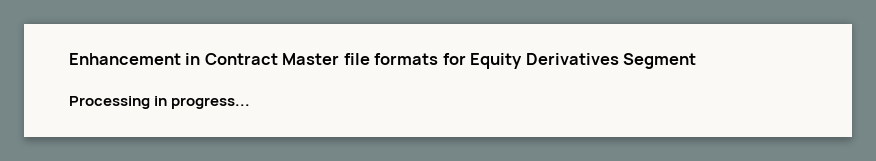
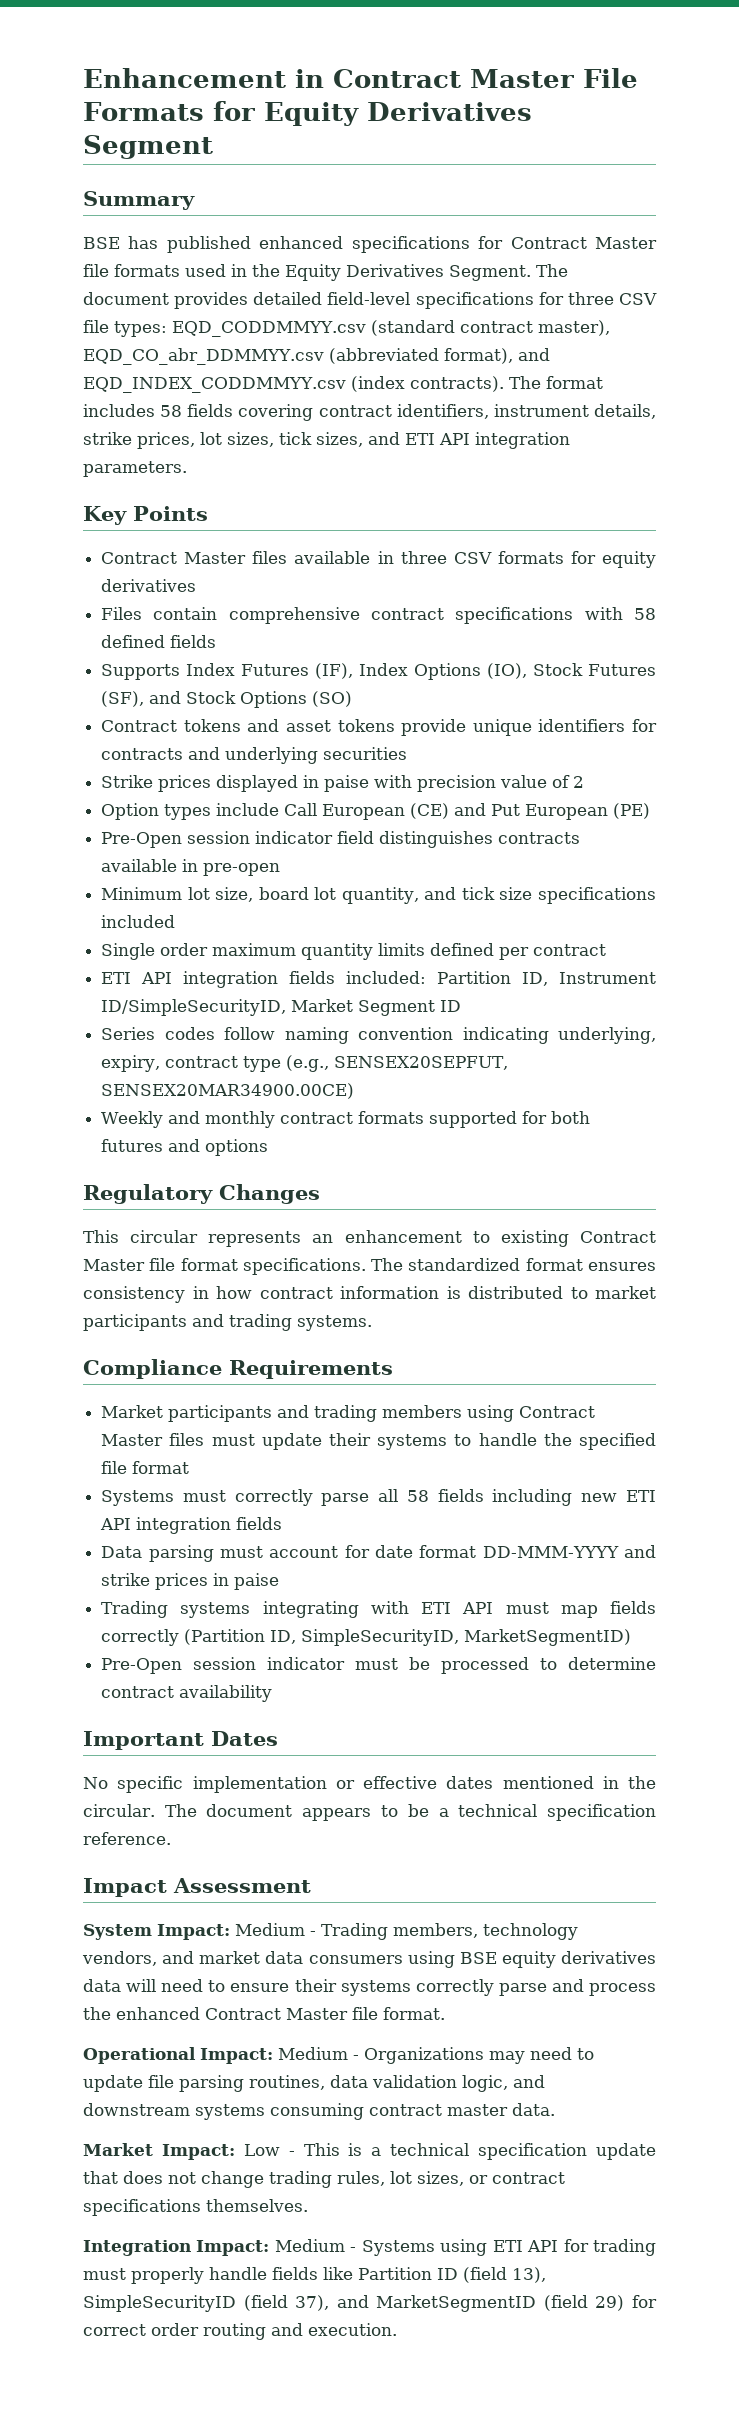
[343,53,439,65] file formats -> [583,68,638,88] [83,102,204,121] File Formats
[69,96,251,109] Processing in progress... -> [83,191,195,210] [83,236,657,253] [83,264,568,281] [83,292,657,309] [83,320,610,337] [83,348,550,365] [83,376,603,393] [83,404,656,421] [83,432,570,449] [83,461,187,477] [83,506,208,525] [101,551,656,568] [101,579,197,592] [101,607,656,624] [101,635,217,648] [101,663,656,680] [101,691,353,708] [101,719,657,736] [101,747,408,764] [101,775,585,792] [101,803,651,820] [101,831,581,848] [101,859,281,876] [101,887,656,904] [101,915,176,928] [101,943,607,960] [101,971,657,988] [101,999,462,1016] [101,1027,656,1044] [101,1055,509,1072] [101,1083,355,1099] [101,1111,591,1128] [101,1139,269,1156] [83,1184,320,1204] [83,1230,656,1247] [83,1258,656,1275] [83,1286,656,1303] [83,1314,372,1331] [83,1359,393,1379] [101,1405,596,1422] [101,1433,657,1450] [101,1461,190,1474] [101,1489,657,1506] [100,1517,283,1534] [101,1545,656,1562] [101,1573,280,1590] [101,1601,656,1618] [101,1629,632,1646] [101,1657,657,1674] [101,1685,273,1702] [83,1731,278,1750] [83,1776,656,1793] [83,1804,656,1821] [83,1832,171,1845] [83,1878,311,1897] [83,1923,578,1940] [82,1951,656,1968] [83,1979,656,1996] [83,2007,445,2020] [83,2047,594,2064] [83,2075,545,2092] [83,2103,555,2120] [83,2143,657,2160] [83,2171,565,2188] [83,2199,308,2216] [83,2239,657,2256] [83,2267,546,2284] [83,2295,657,2312] [83,2323,397,2340] Summary // BSE has published enhanced specifications for Contract Master file formats used in the Equity Derivatives Segment. The document provides detailed field-level specifications for three CSV file types: EQD_CODDMMYY.csv (standard contract master), EQD_CO_abr_DDMMYY.csv (abbreviated format), and EQD_INDEX_CODDMMYY.csv (index contracts). The format includes 58 fields covering contract identifiers, instrument details, strike prices, lot sizes, tick sizes, and ETI API integration parameters. // Key Points // Contract Master files available in three CSV formats for equity derivatives // Files contain comprehensive contract specifications with 58 defined fields // Supports Index Futures (IF), Index Options (IO), Stock Futures (SF), and Stock Options (SO) // Contract tokens and asset tokens provide unique identifiers for contracts and underlying securities // Strike prices displayed in paise with precision value of 2 // Option types include Call European (CE) and Put European (PE) // Pre-Open session indicator field distinguishes contracts available in pre-open // Minimum lot size, board lot quantity, and tick size specifications included // Single order maximum quantity limits defined per contract // ETI API integration fields included: Partition ID, Instrument ID/SimpleSecurityID, Market Segment ID // Series codes follow naming convention indicating underlying, expiry, contract type (e.g., SENSEX20SEPFUT, SENSEX20MAR34900.00CE) // Weekly and monthly contract formats supported for both futures and options // Regulatory Changes // This circular represents an enhancement to existing Contract Master file format specifications. The standardized format ensures consistency in how contract information is distributed to market participants and trading systems. // Compliance Requirements // Market participants and trading members using Contract Master files must update their systems to handle the specified file format // Systems must correctly parse all 58 fields including new ETI API integration fields // Data parsing must account for date format DD-MMM-YYYY and strike prices in paise // Trading systems integrating with ETI API must map fields correctly (Partition ID, SimpleSecurityID, MarketSegmentID) // Pre-Open session indicator must be processed to determine contract availability // Important Dates // No specific implementation or effective dates mentioned in the circular. The document appears to be a technical specification reference. // Impact Assessment // System Impact: Medium - Trading members, technology vendors, and market data consumers using BSE equity derivatives data will need to ensure their systems correctly parse and process the enhanced Contract Master file format. // Operational Impact: Medium - Organizations may need to update file parsing routines, data validation logic, and downstream systems consuming contract master data. // Market Impact: Low - This is a technical specification update that does not change trading rules, lot sizes, or contract specifications themselves. // Integration Impact: Medium - Systems using ETI API for trading must properly handle fields like Partition ID (field 13), SimpleSecurityID (field 37), and MarketSegmentID (field 29) for correct order routing and execution.

